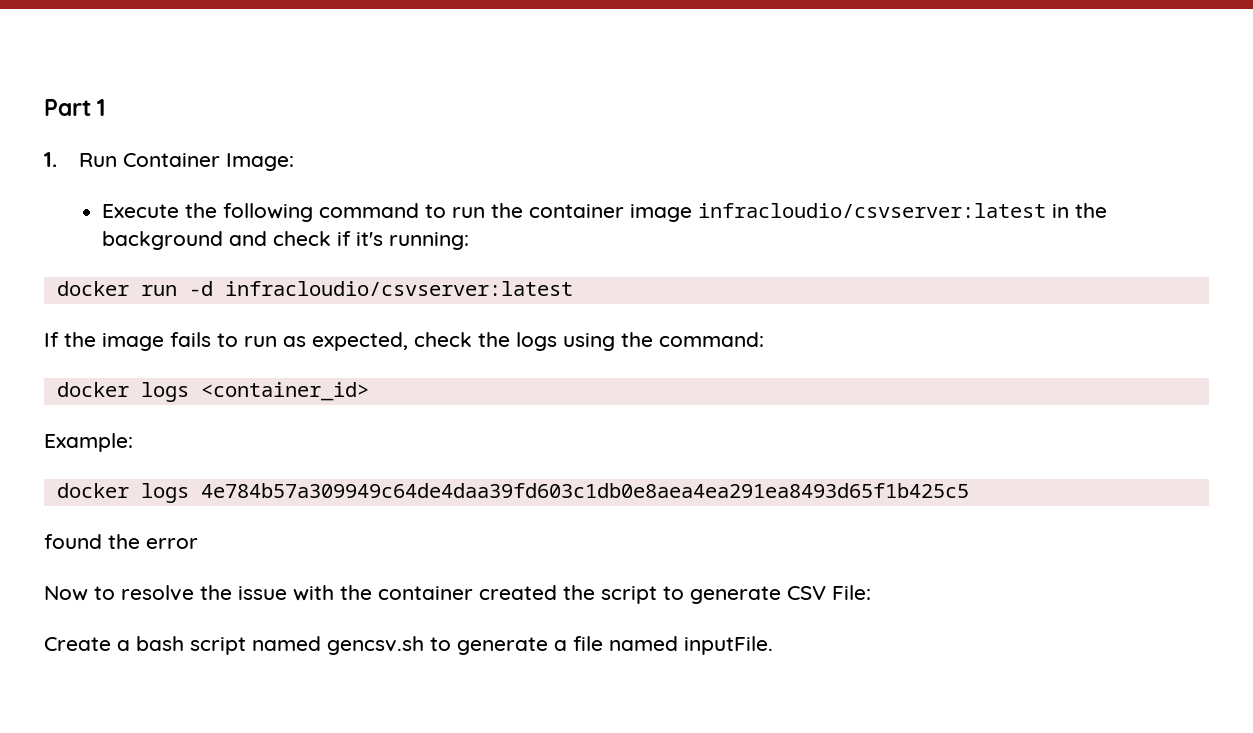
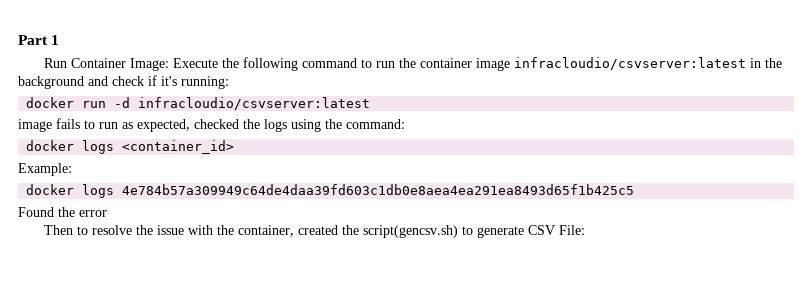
[44,152,57,167] 1. -> (60, 40) none
(294, 162) // -> (169, 64) none
[44,332,96,347] If the -> (371, 103) none
[414,332,472,347] check -> [194,119,239,129] checked
[44,534,102,549] found -> [18,207,54,217] Found
[44,586,88,601] Now -> [43,225,73,235] Then
[378,586,473,600] container -> [237,225,294,237] container,
[601,586,657,604] script -> [362,225,458,238] script(gencsv.sh)
[44,636,773,655] // Create a bash script named gencsv.sh to generate a file named inputFile. -> (585, 230) none

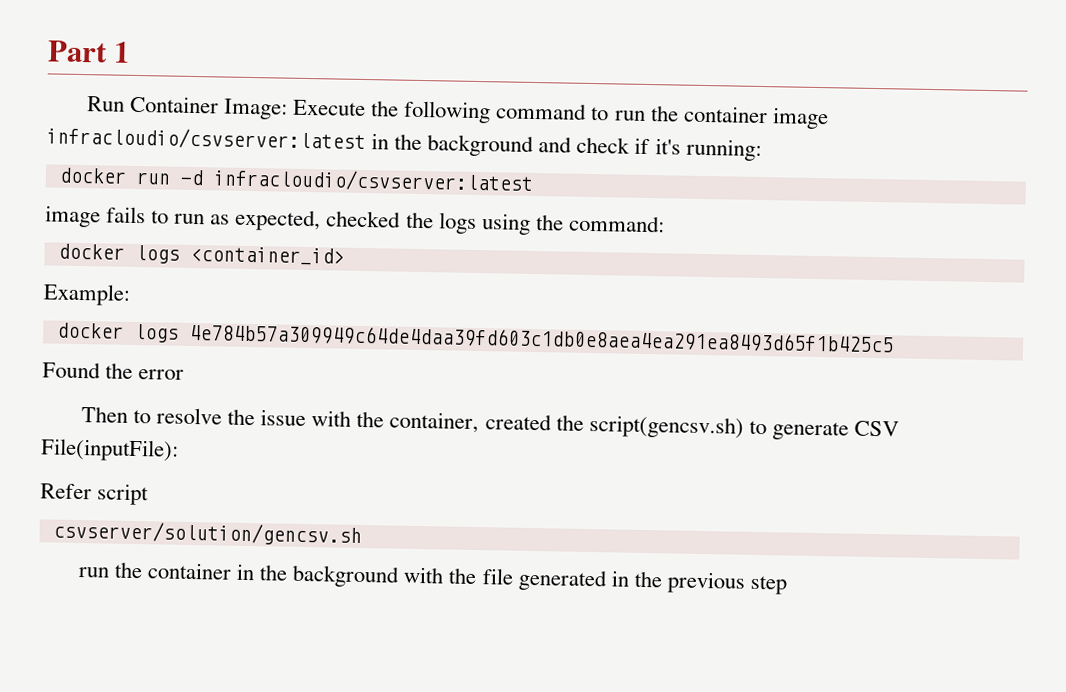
[558,225,585,235] File: -> [40,438,179,462] [40,483,150,506] [52,520,362,547] [77,561,787,595] File(inputFile): // Refer script // csvserver/solution/gencsv.sh // run the container in the background with the file generated in the previous step

